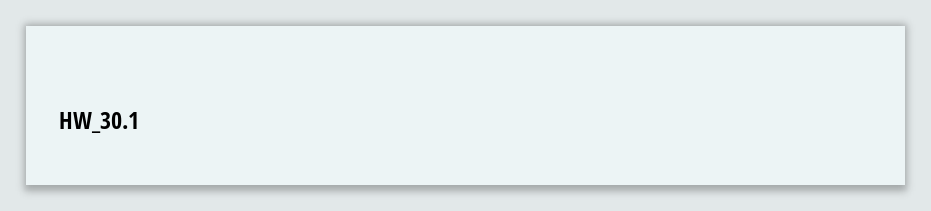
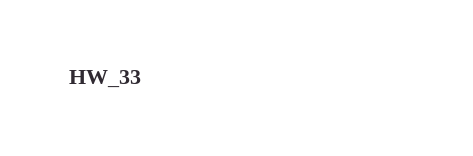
[59,112,139,133] HW_30.1 -> [69,70,141,88] HW_33

